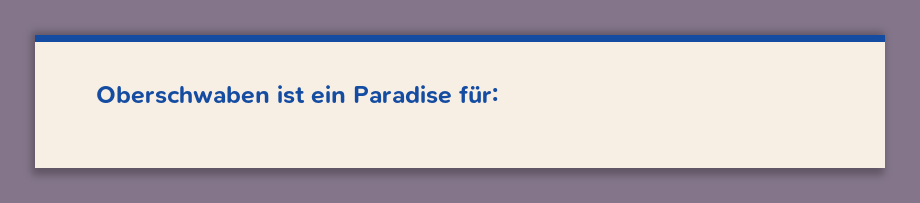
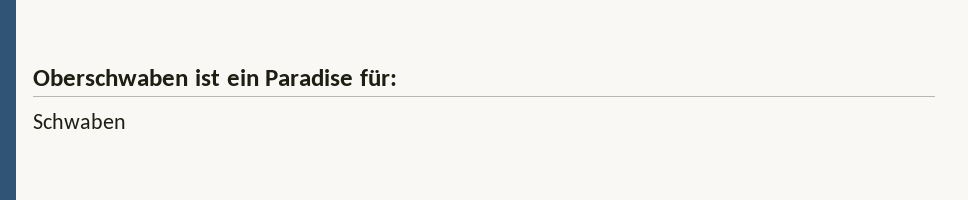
(498, 94) none -> [33,113,126,129] // Schwaben

